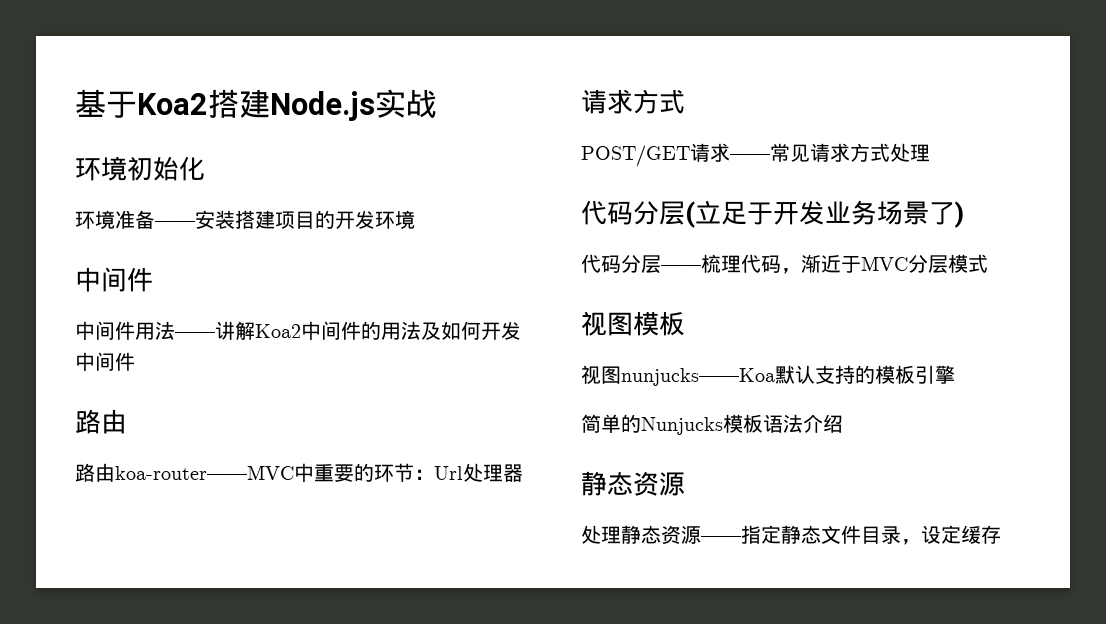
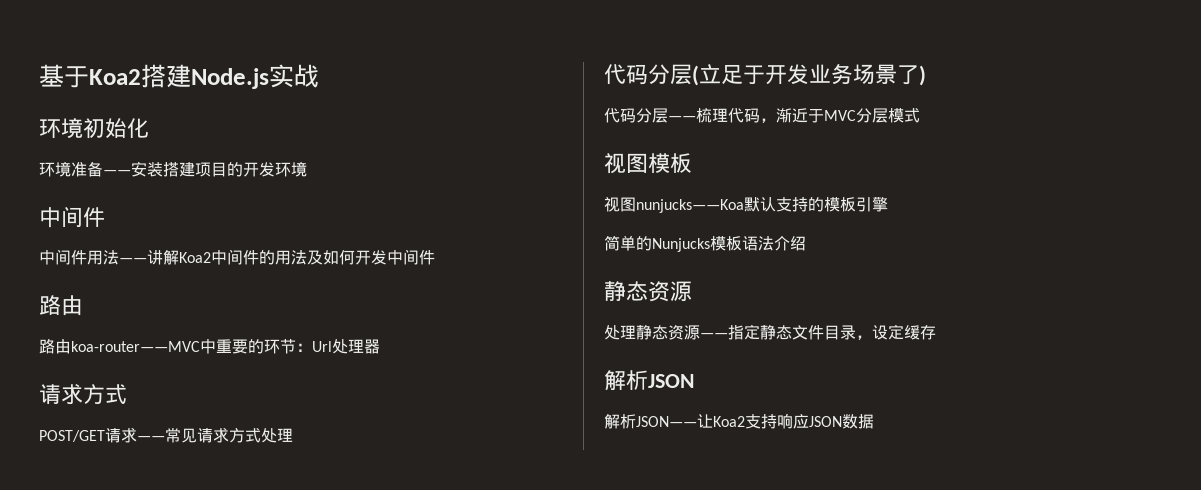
(1001, 534) none -> [604,370,694,391] [604,413,874,429] // 解析JSON // 解析JSON——让Koa2支持响应JSON数据

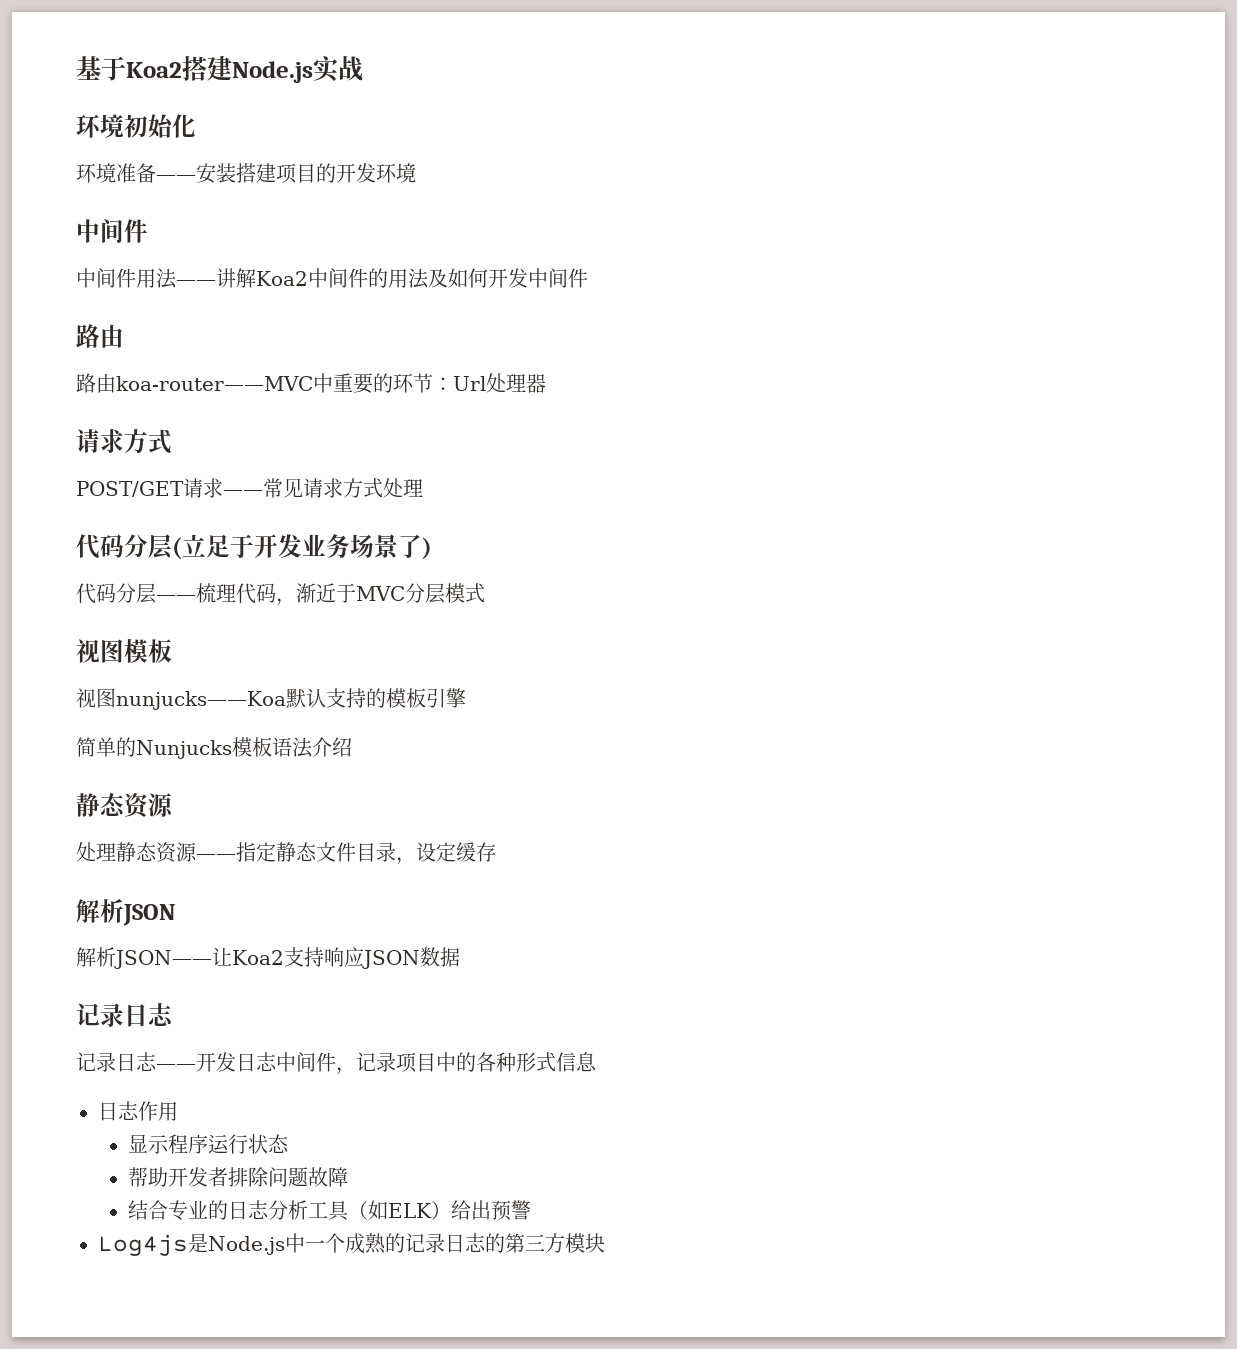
(874, 421) none -> [76,1003,174,1027] [76,1052,597,1075] [98,1101,178,1121] [128,1134,290,1154] [128,1167,349,1187] [128,1200,532,1221] [98,1233,605,1256] // 记录日志 // 记录日志——开发日志中间件，记录项目中的各种形式信息 // 日志作用 // 显示程序运行状态 // 帮助开发者排除问题故障 // 结合专业的日志分析工具（如ELK）给出预警 // Log4js是Node.js中一个成熟的记录日志的第三方模块

